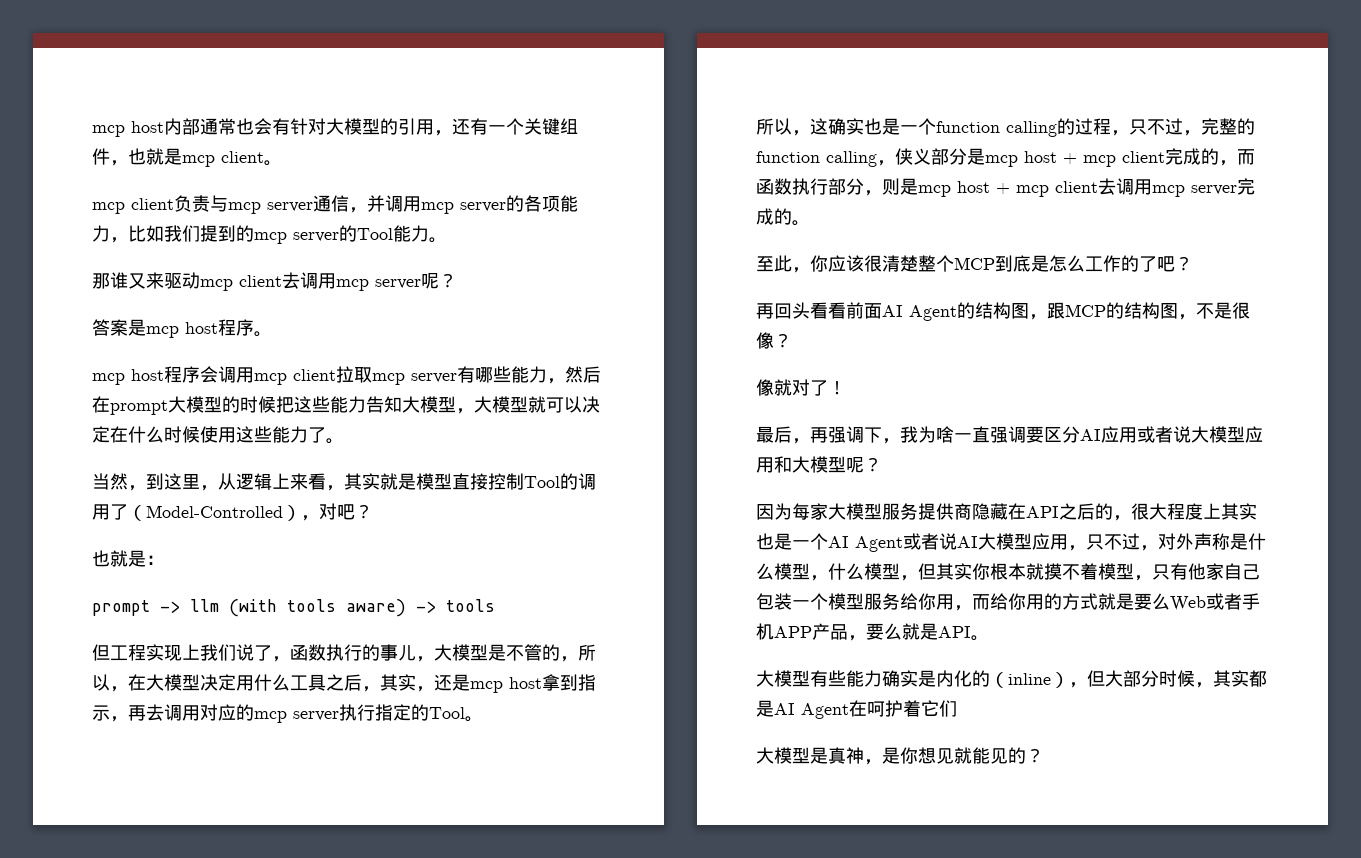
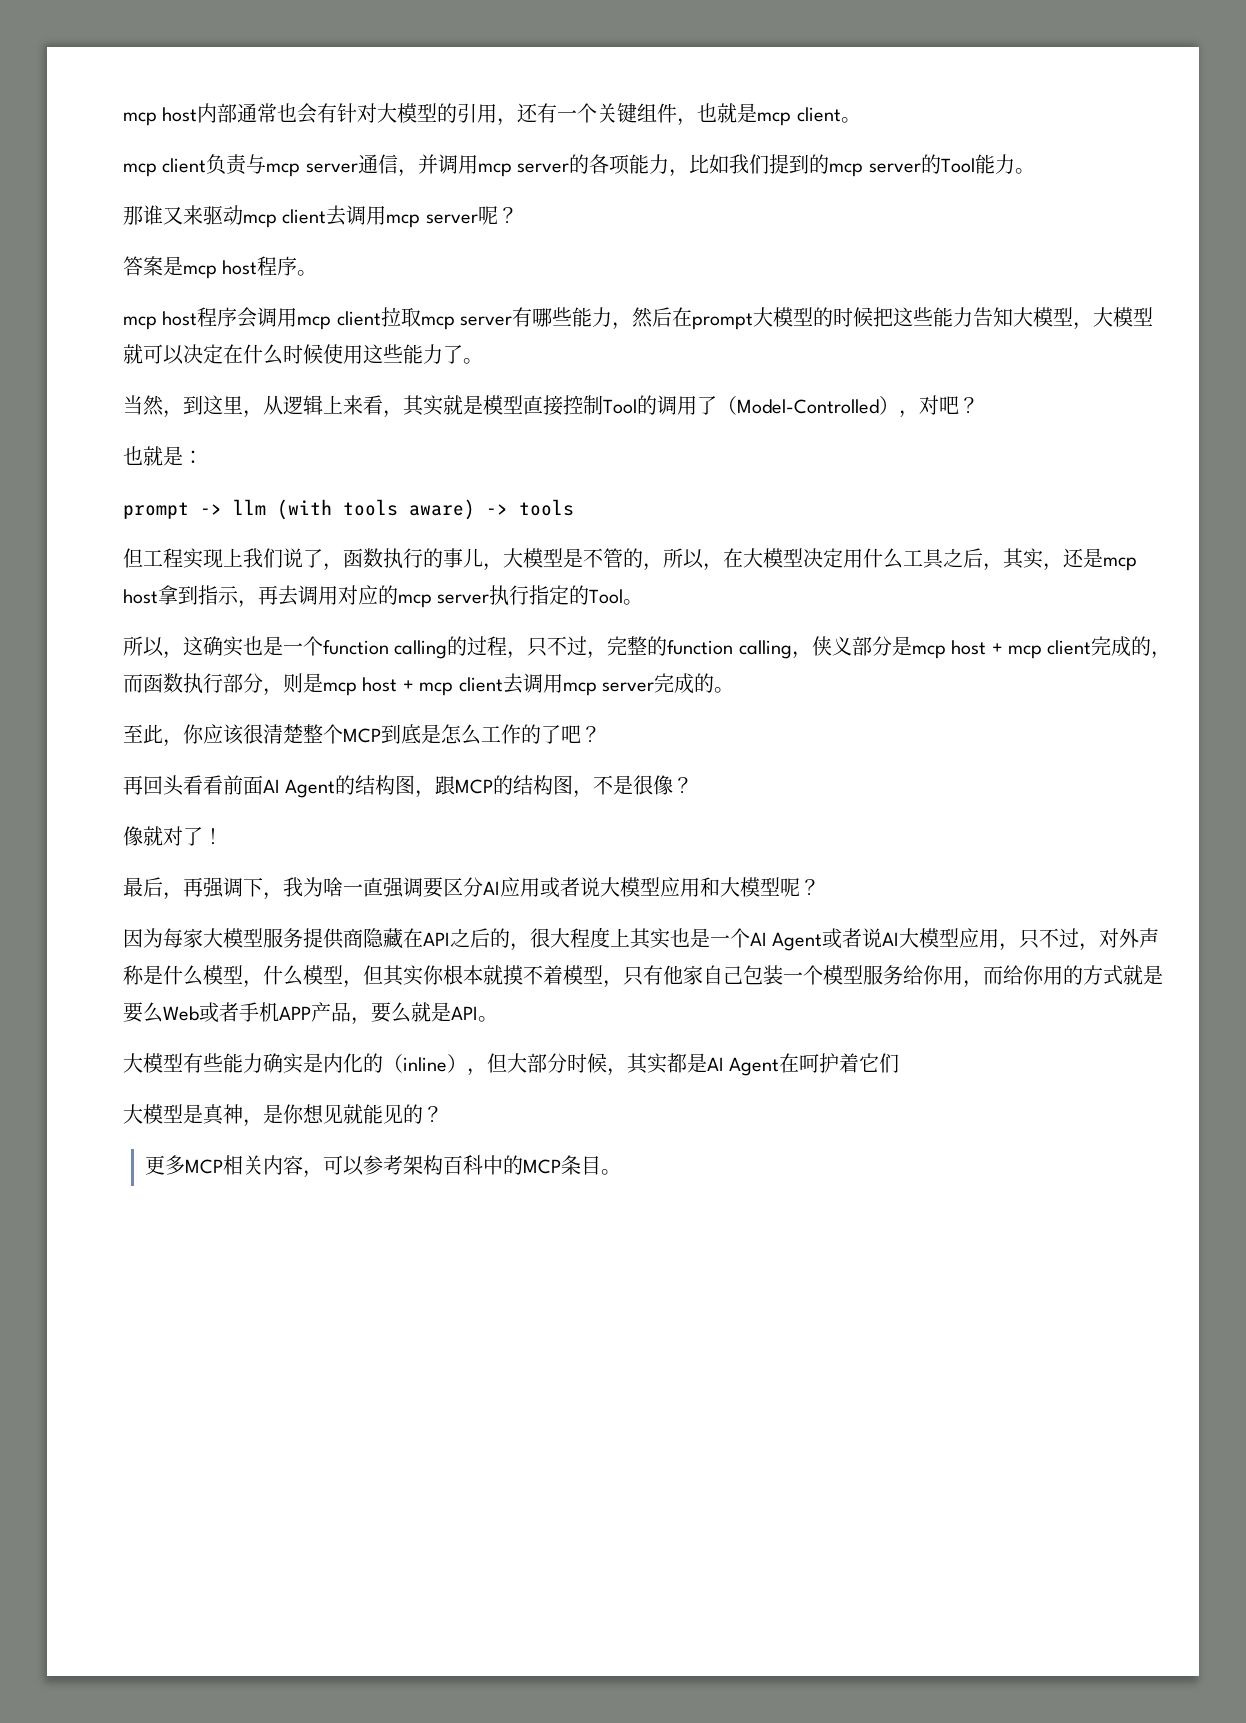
(1044, 755) none -> [145,1155,622,1178] // 更多MCP相关内容，可以参考架构百科中的MCP条目。

